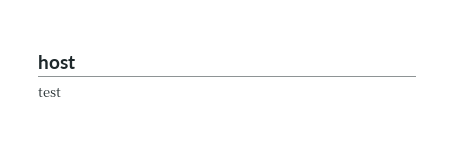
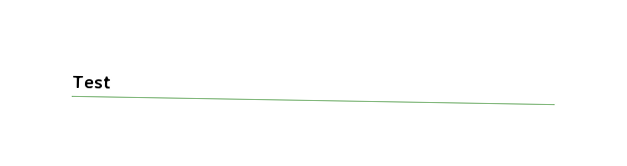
[38,55,75,69] [38,87,61,97] host // test -> [71,75,112,89] Test

